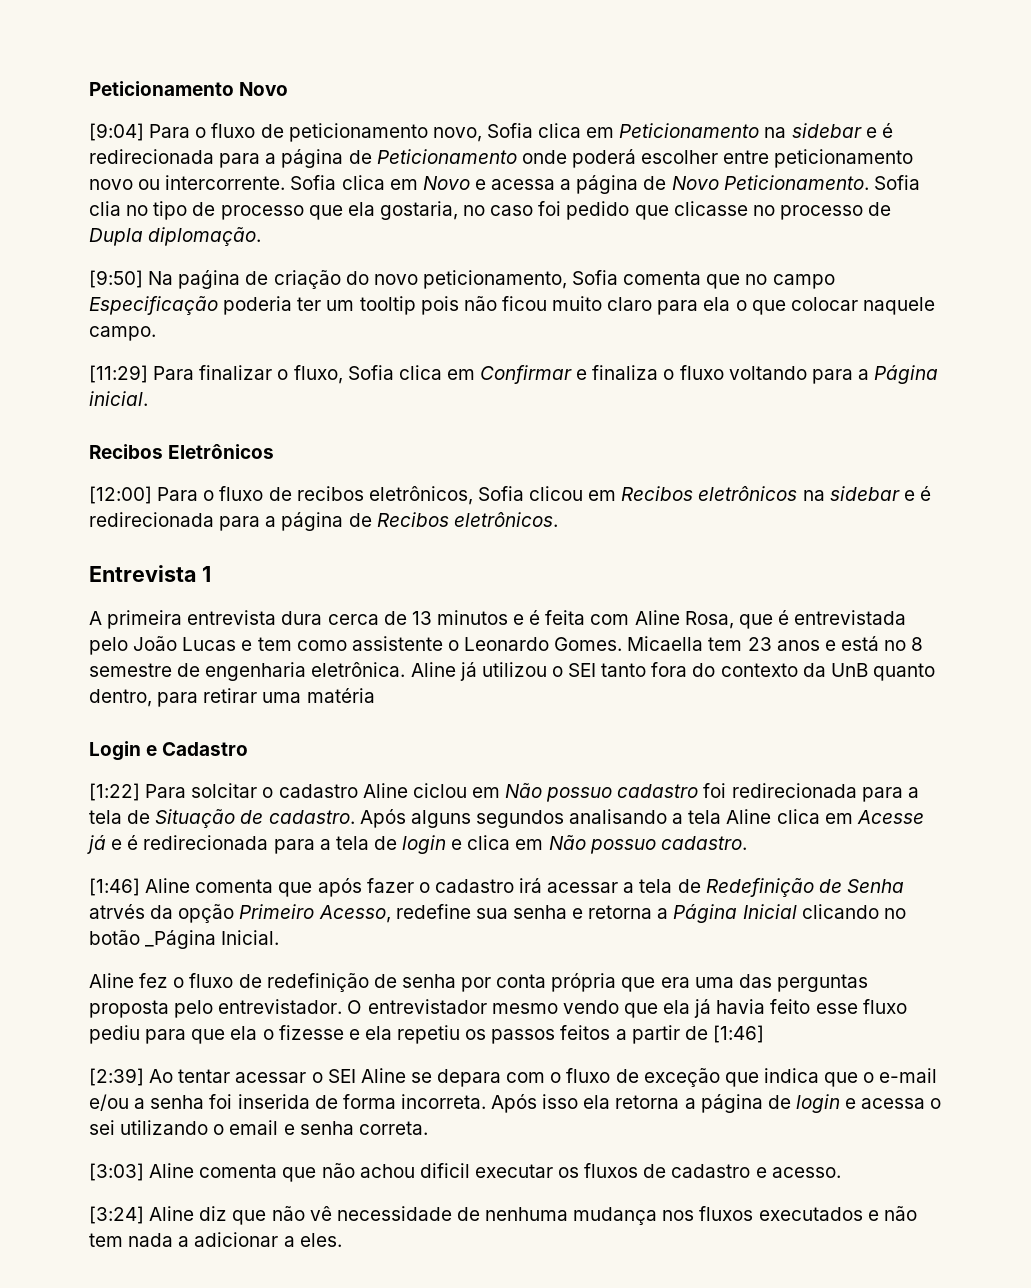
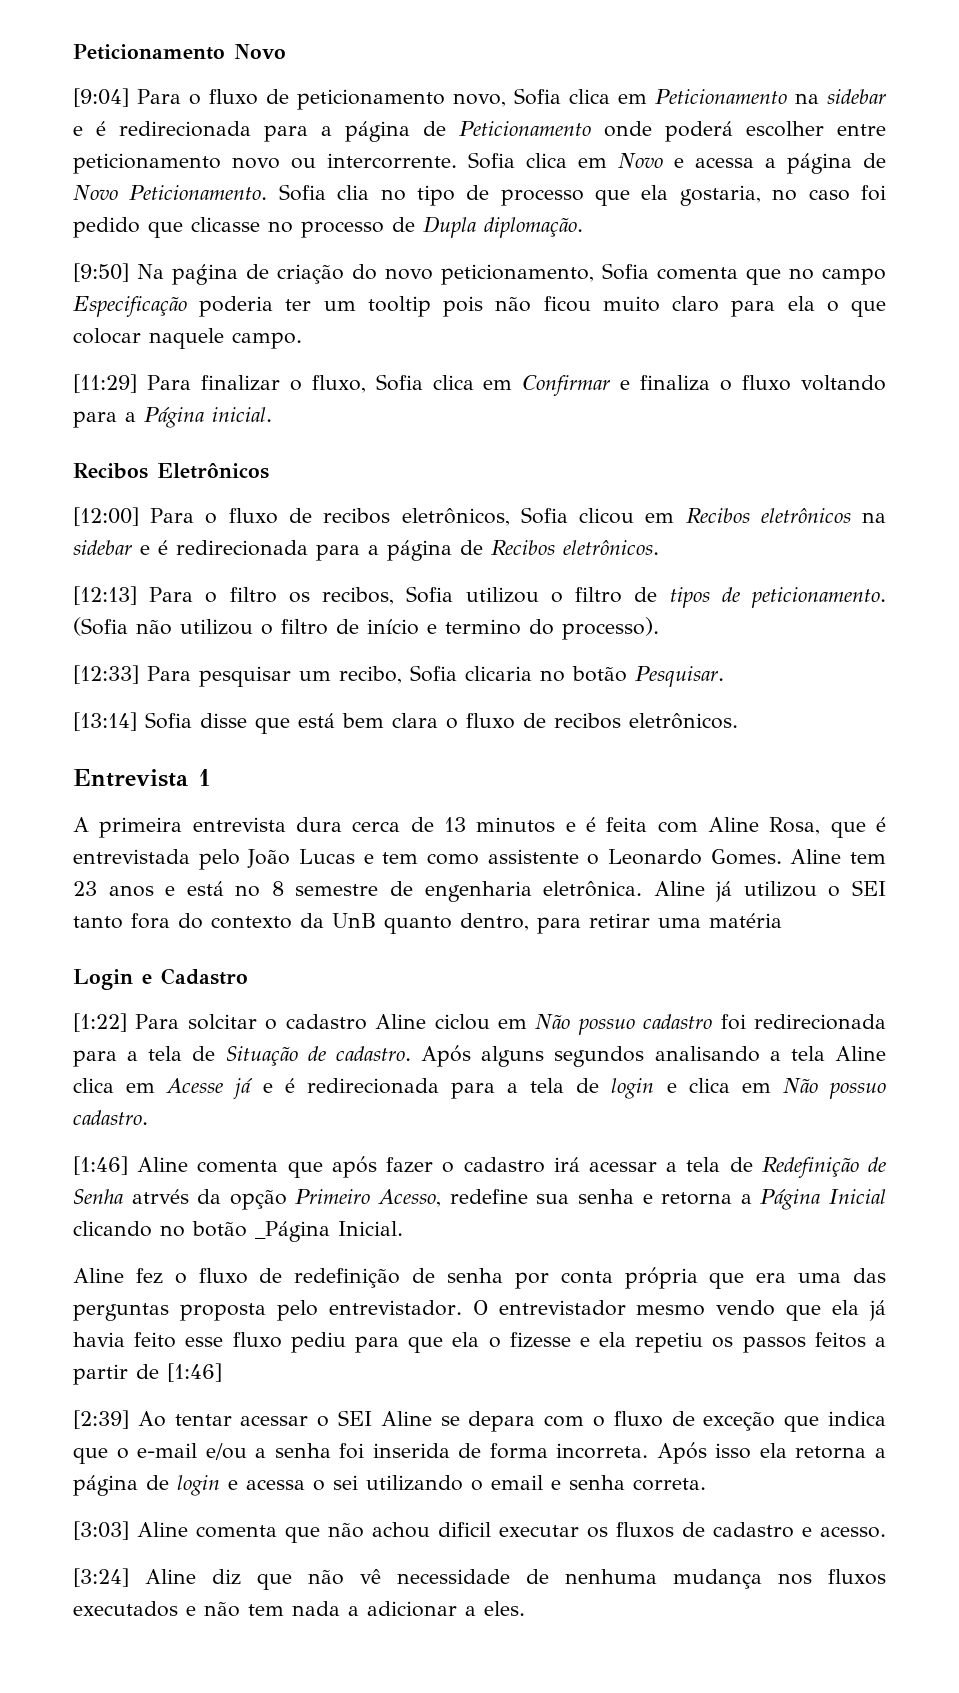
(558, 519) none -> [73,586,887,608] [73,617,659,640] [73,665,724,687] [73,712,738,734] // [12:13] Para o filtro os recibos, Sofia utilizou o filtro de tipos de peticionamento. (Sofia não utilizou o filtro de início e termino do processo). // [12:33] Para pesquisar um recibo, Sofia clicaria no botão Pesquisar. // [13:14] Sofia disse que está bem clara o fluxo de recibos eletrônicos.
[627,636,704,651] Micaella -> [790,849,842,864] Aline

